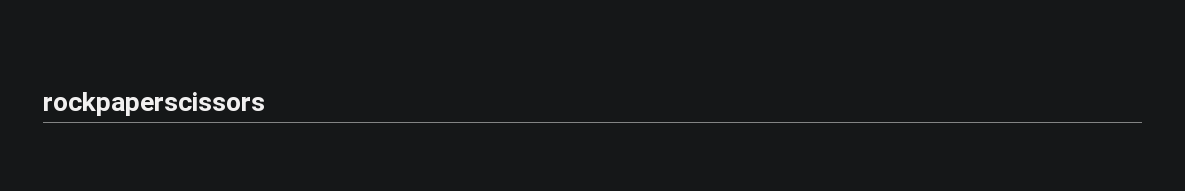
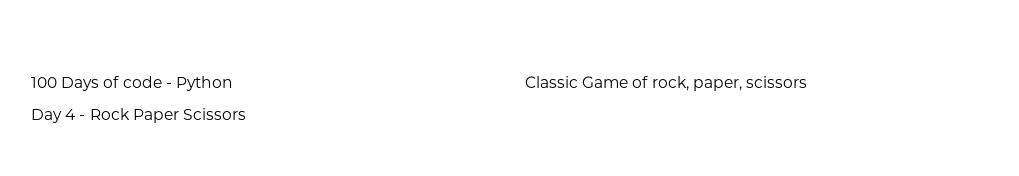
[43,92,265,116] rockpaperscissors -> [31,76,233,91] [31,108,246,123] [525,76,807,91] 100 Days of code - Python // Day 4 - Rock Paper Scissors // Classic Game of rock, paper, scissors

